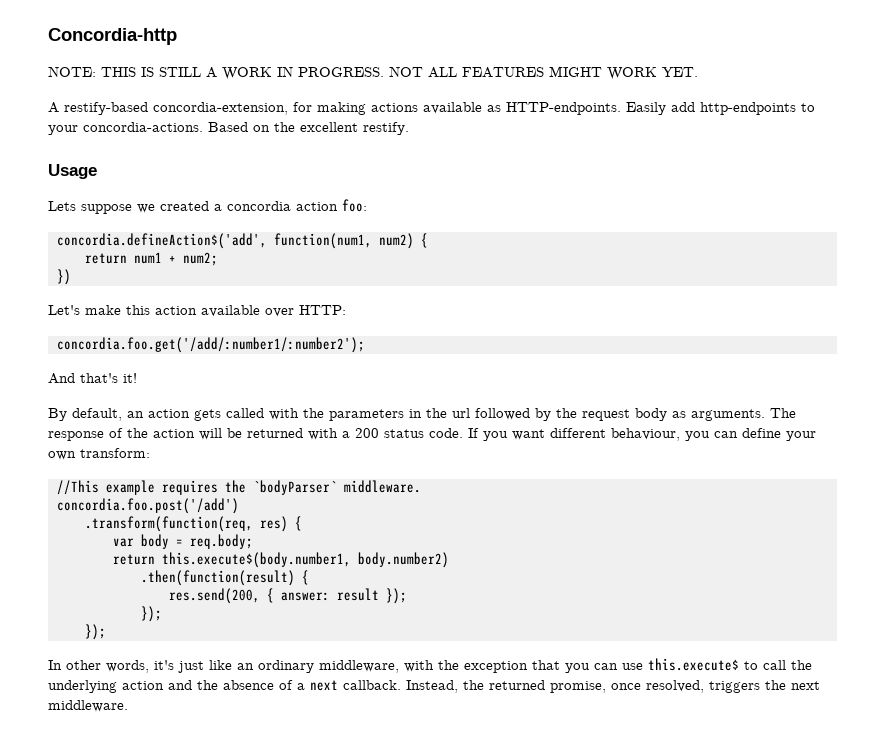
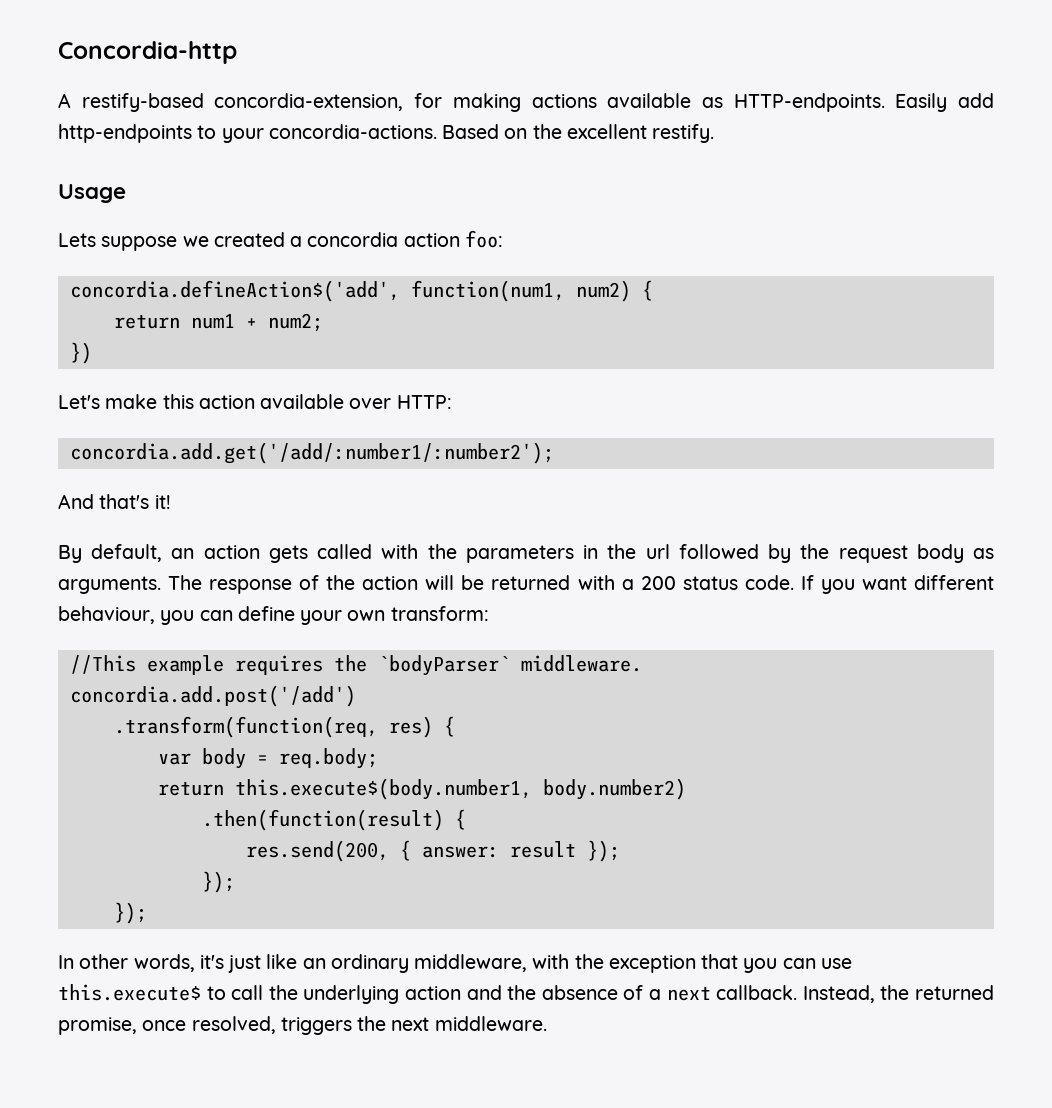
[48,66,698,80] // NOTE: THIS IS STILL A WORK IN PROGRESS. NOT ALL FEATURES MIGHT WORK YET. -> (237, 52) none
[56,337,365,353] concordia.foo.get('/add/:number1/:number2'); -> [69,442,554,464] concordia.add.get('/add/:number1/:number2');
[56,498,239,514] concordia.foo.post('/add') -> [69,685,356,707] concordia.add.post('/add')

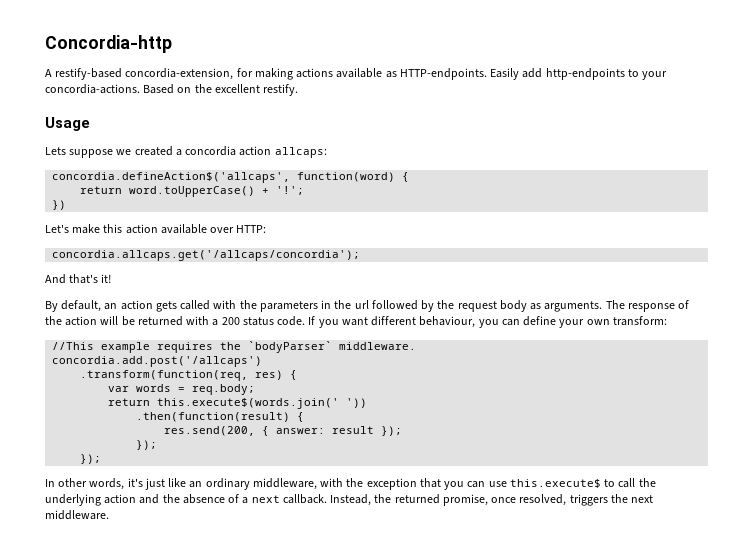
[464,230,503,248] [69,280,631,302] foo: // concordia.defineAction$('add', function(num1, num2) -> [274,147,327,158] [52,172,396,183] allcaps: // concordia.defineAction$('allcaps', function(word)
[190,313,323,332] num1 + num2; -> [129,186,305,197] word.toUpperCase() + '!';
[69,442,554,464] concordia.add.get('/add/:number1/:number2'); -> [52,250,361,261] concordia.allcaps.get('/allcaps/concordia');
[69,685,356,707] concordia.add.post('/add') -> [52,356,263,367] concordia.add.post('/allcaps')
[201,748,246,769] body -> [136,384,172,392] words
[234,778,686,800] this.execute$(body.number1, body.number2) -> [157,398,368,409] this.execute$(words.join(' '))

